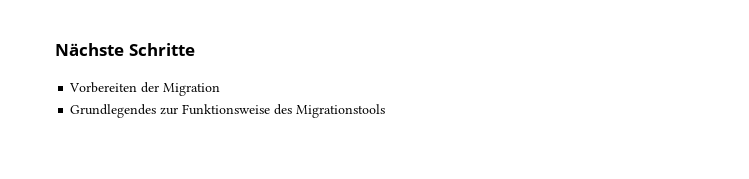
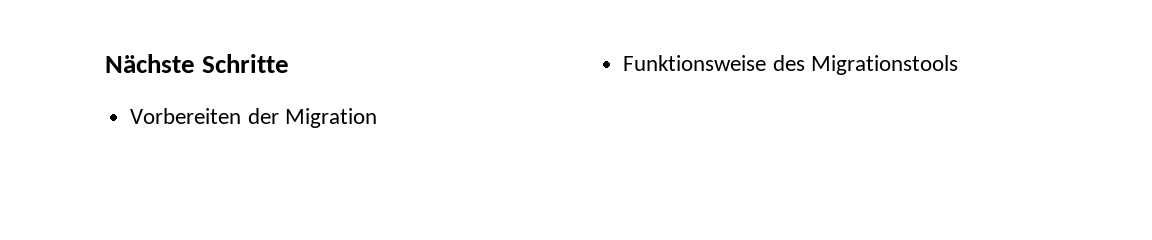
[70,104,179,118] Grundlegendes zur -> (377, 118) none

